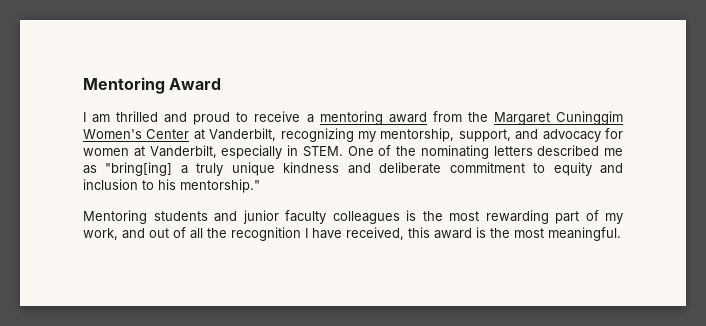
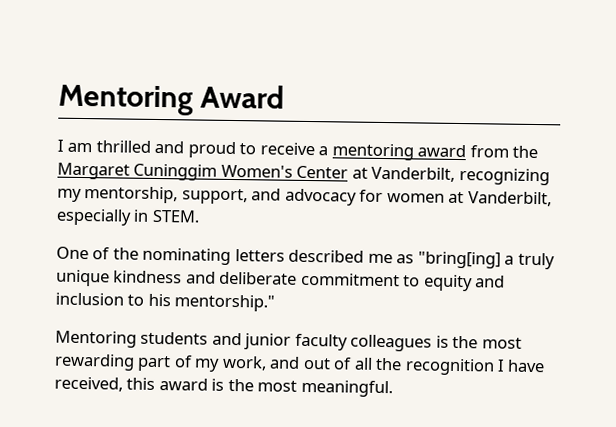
(343, 151) none -> (200, 216) //

